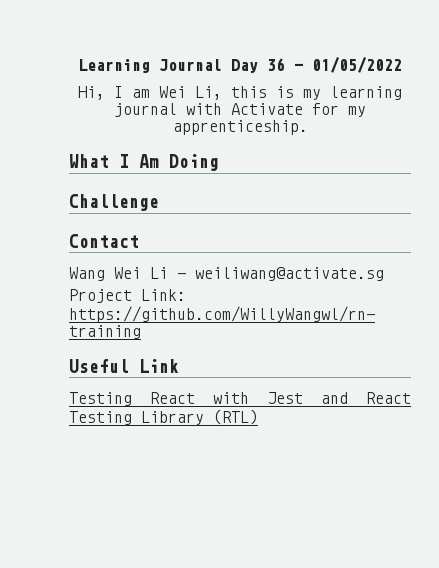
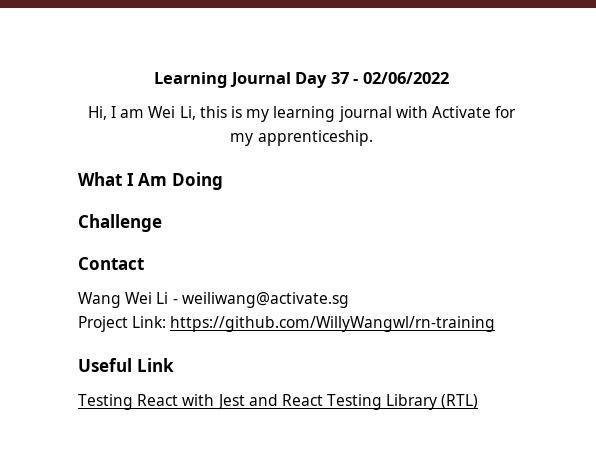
[267,57,402,73] 36 - 01/05/2022 -> [330,72,449,84] 37 - 02/06/2022

